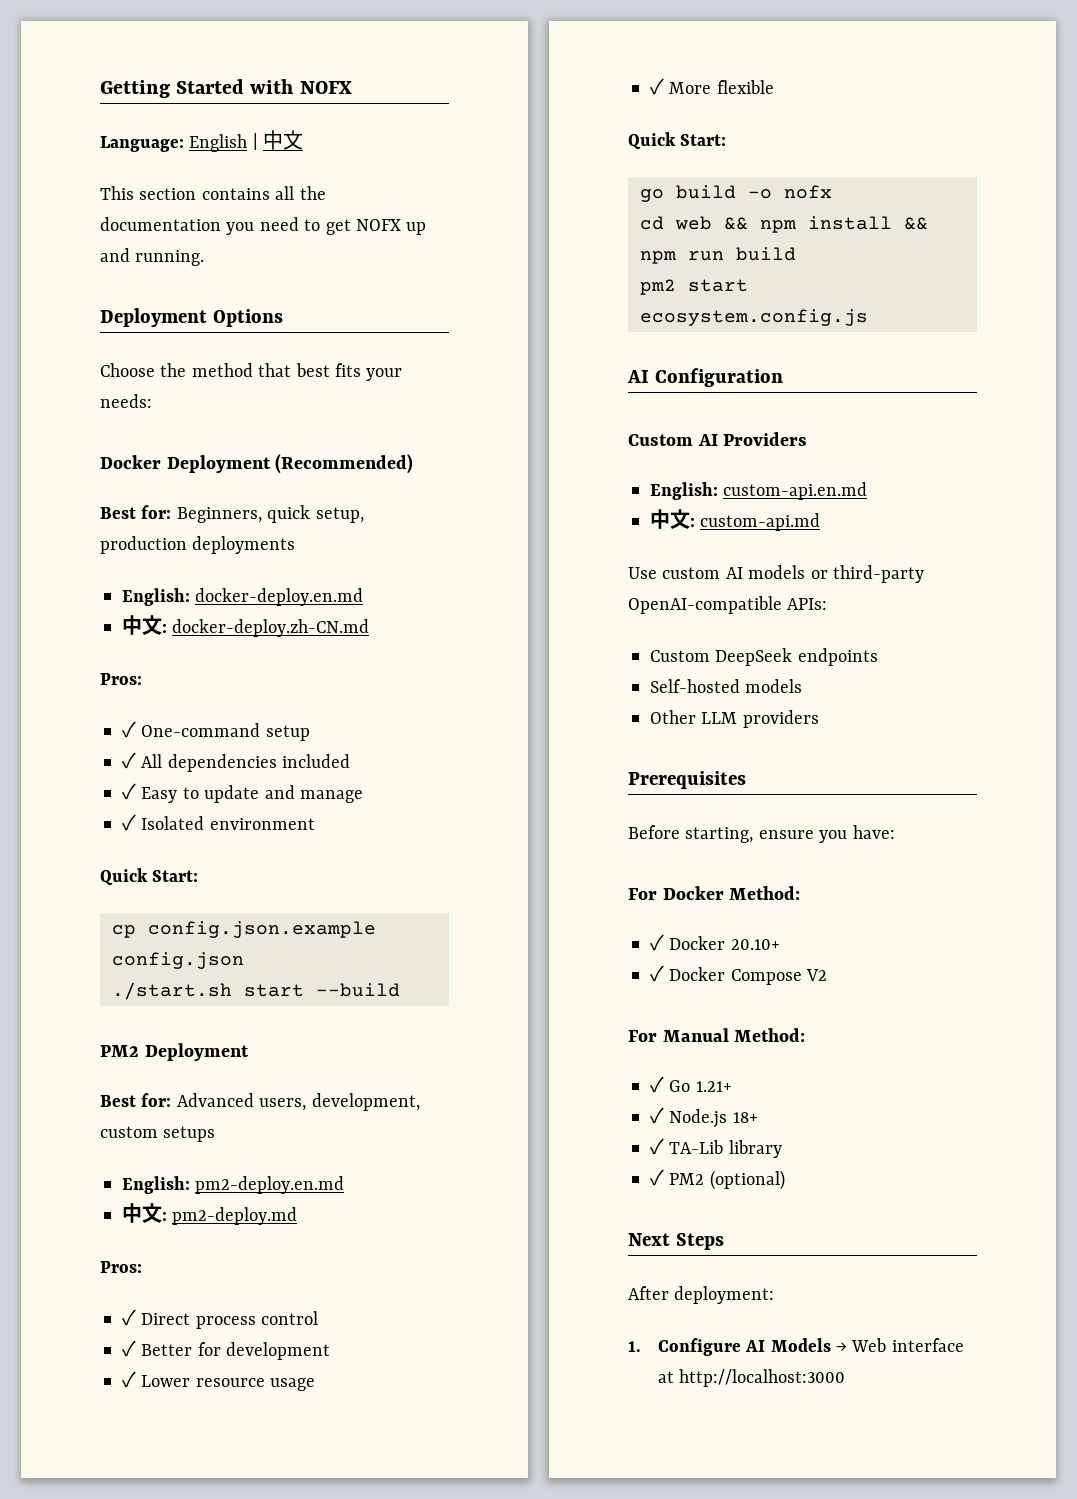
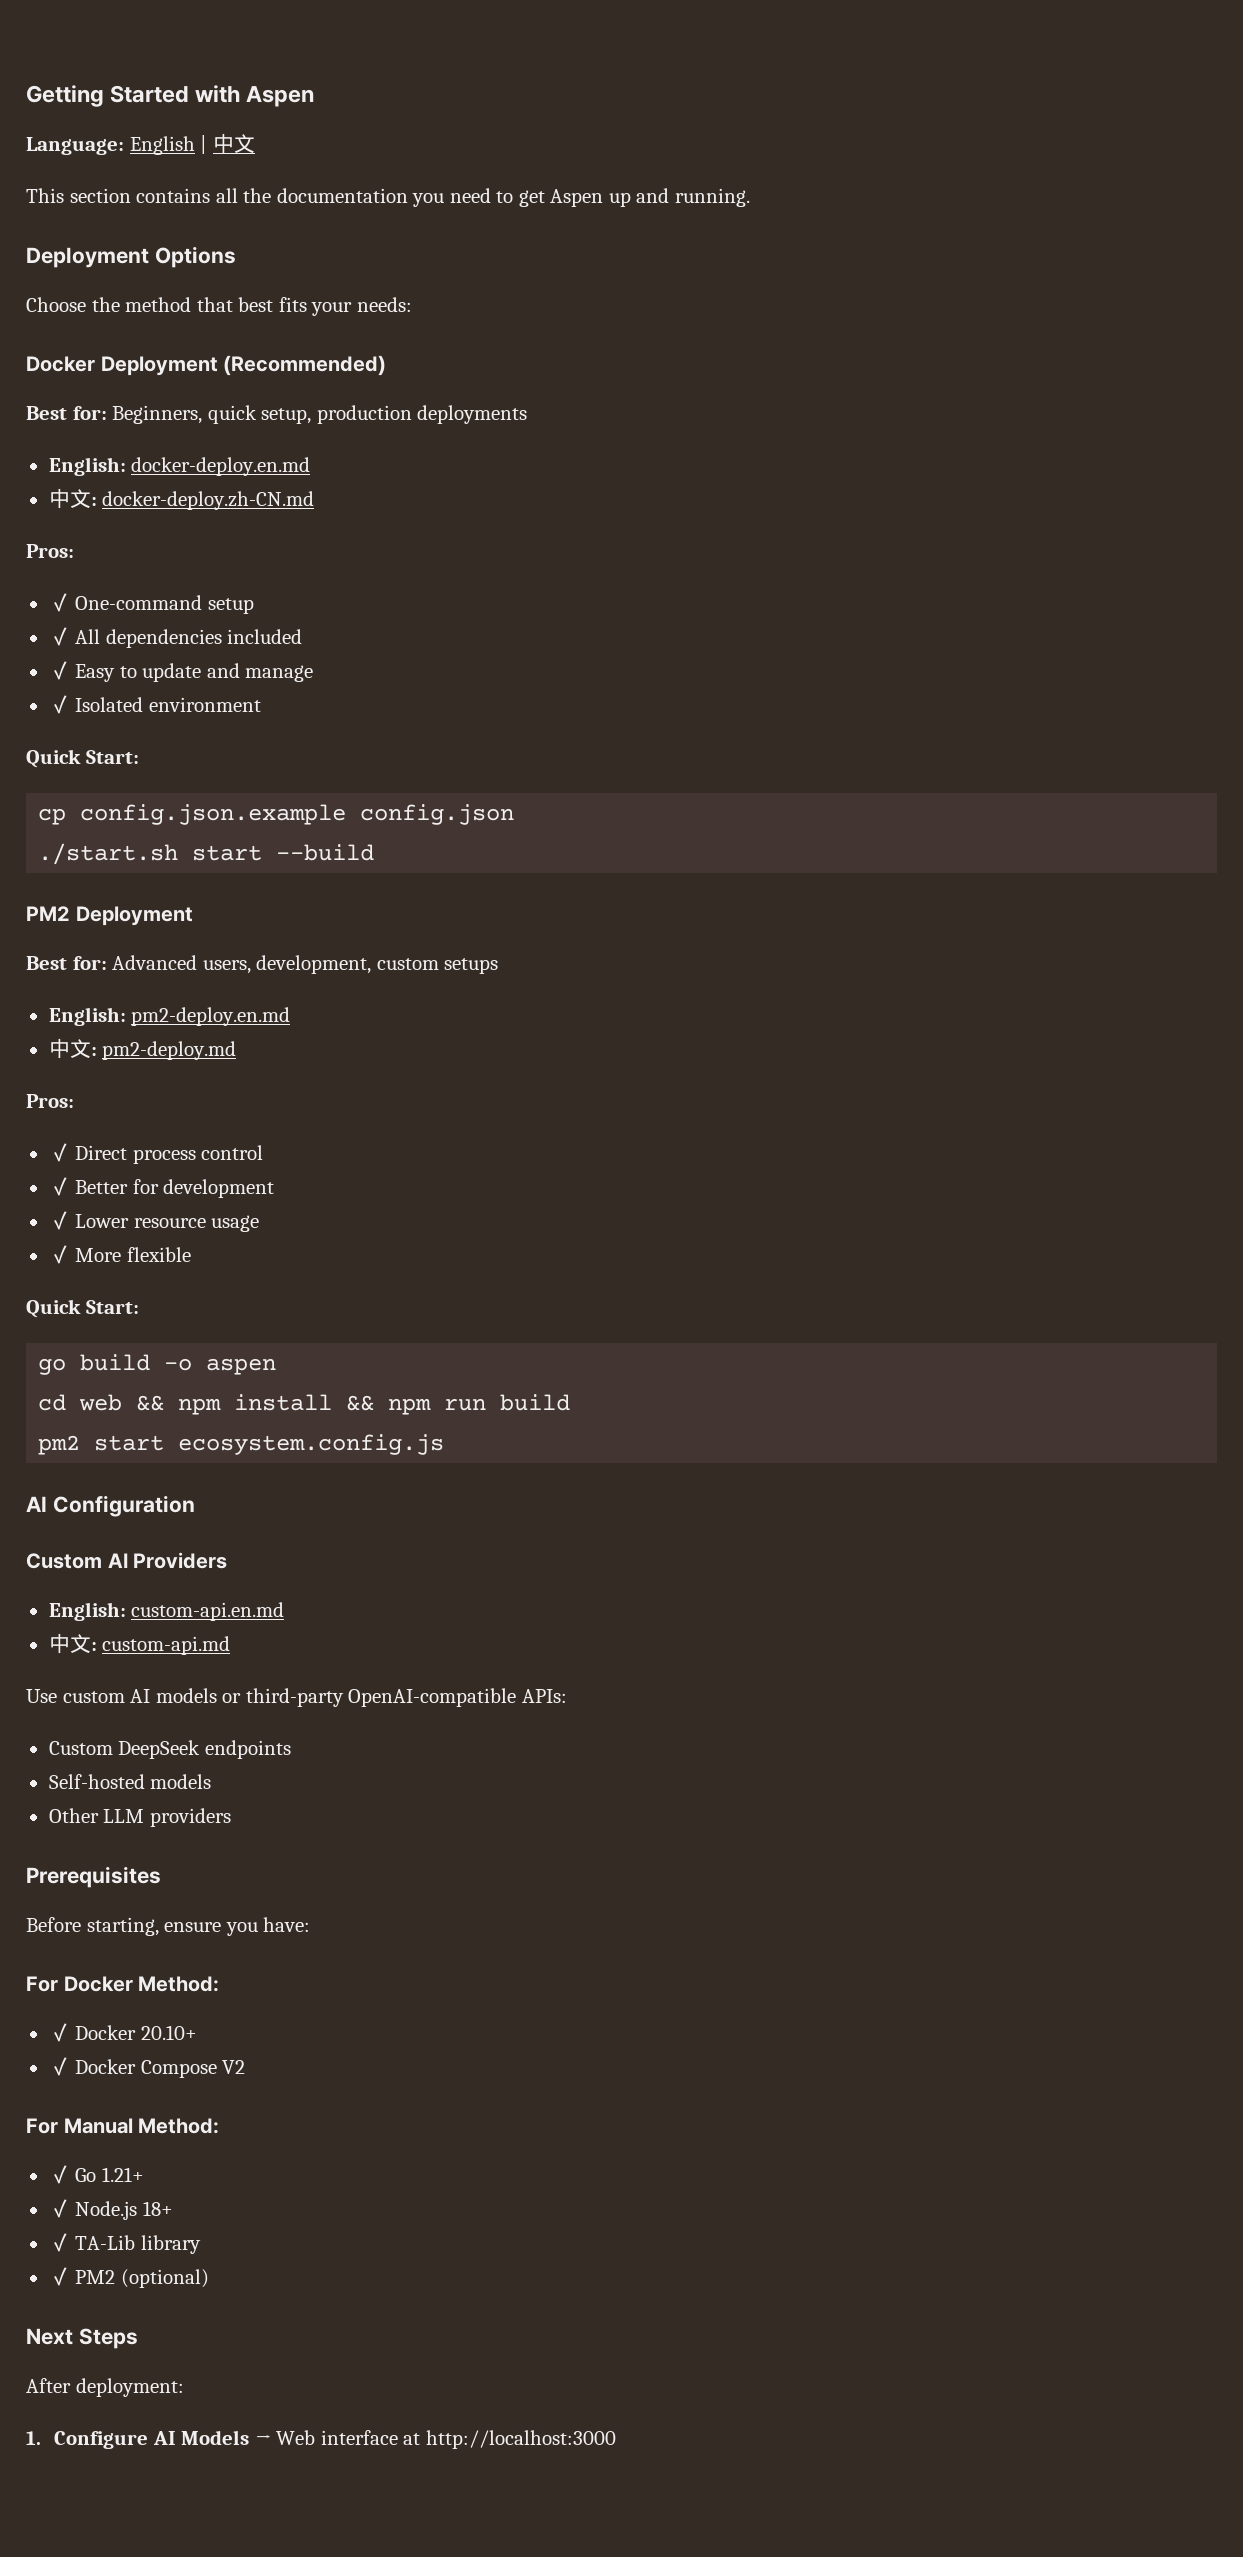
[299,81,352,94] NOFX -> [246,86,315,107] Aspen
[356,219,401,231] NOFX -> [550,189,604,207] Aspen
[784,185,832,199] nofx -> [206,1358,277,1375] aspen

